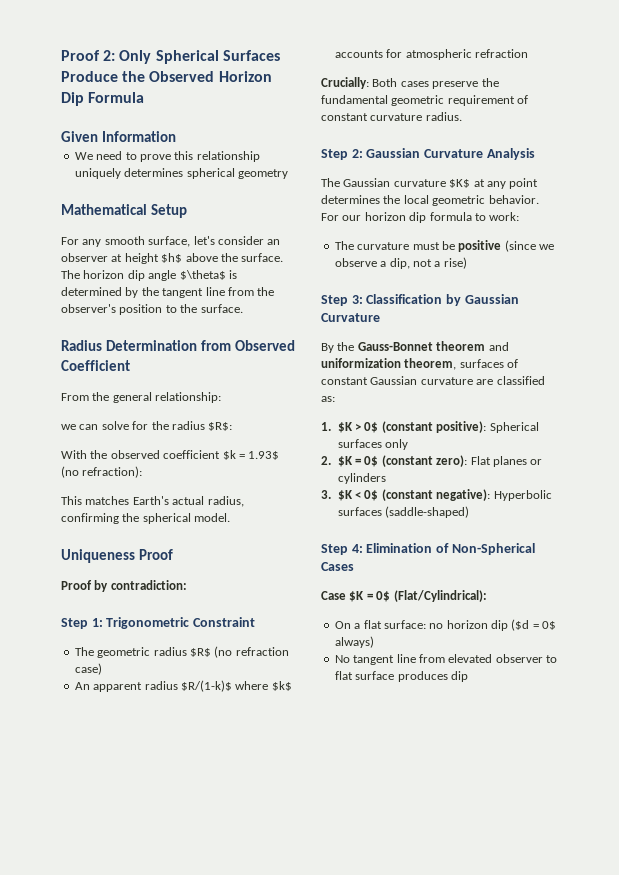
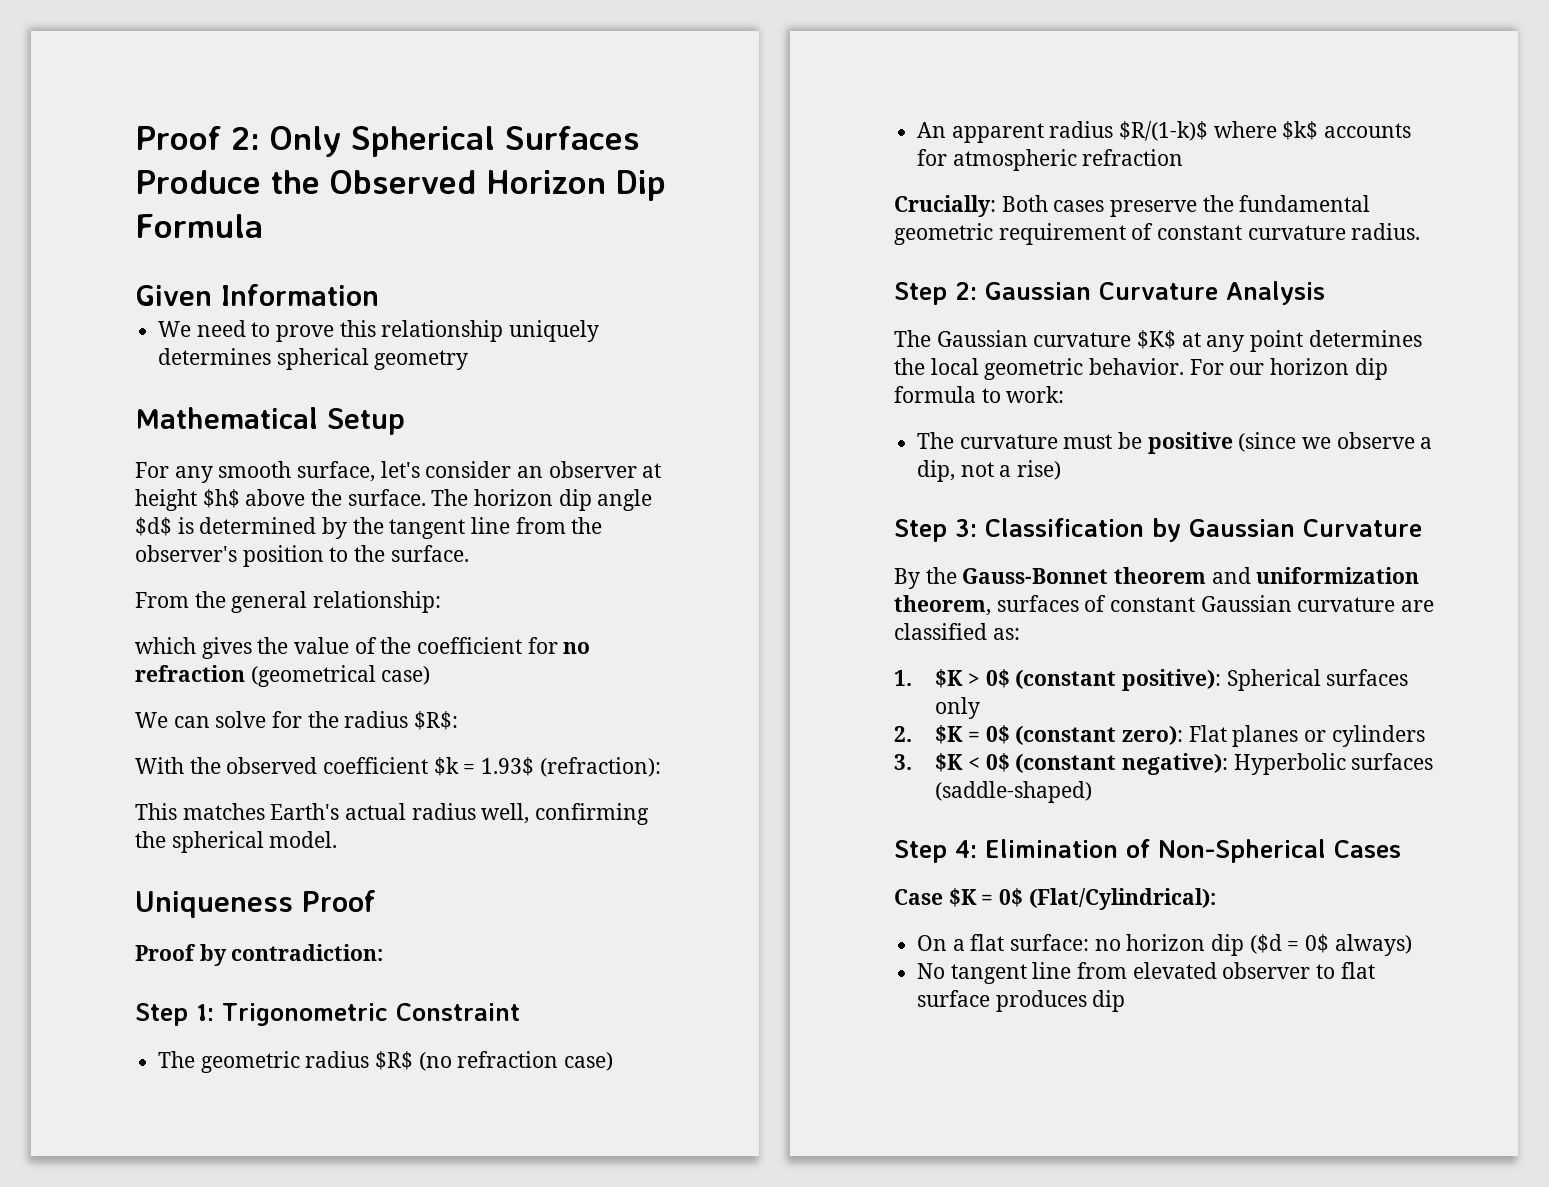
[179,270,226,280] $\theta$ -> [135,517,172,536] $d$
[61,340,295,351] [61,360,130,371] // Radius Determination from Observed Coefficient -> (469, 553) none
[61,424,76,430] we -> [135,637,591,659] [135,665,431,687] [135,712,168,728] which gives the value of the coefficient for no refraction (geometrical case) // We
[61,466,143,478] (no refraction): -> [539,757,661,777] (refraction):
[207,496,244,507] radius, -> [411,803,530,824] radius well,

